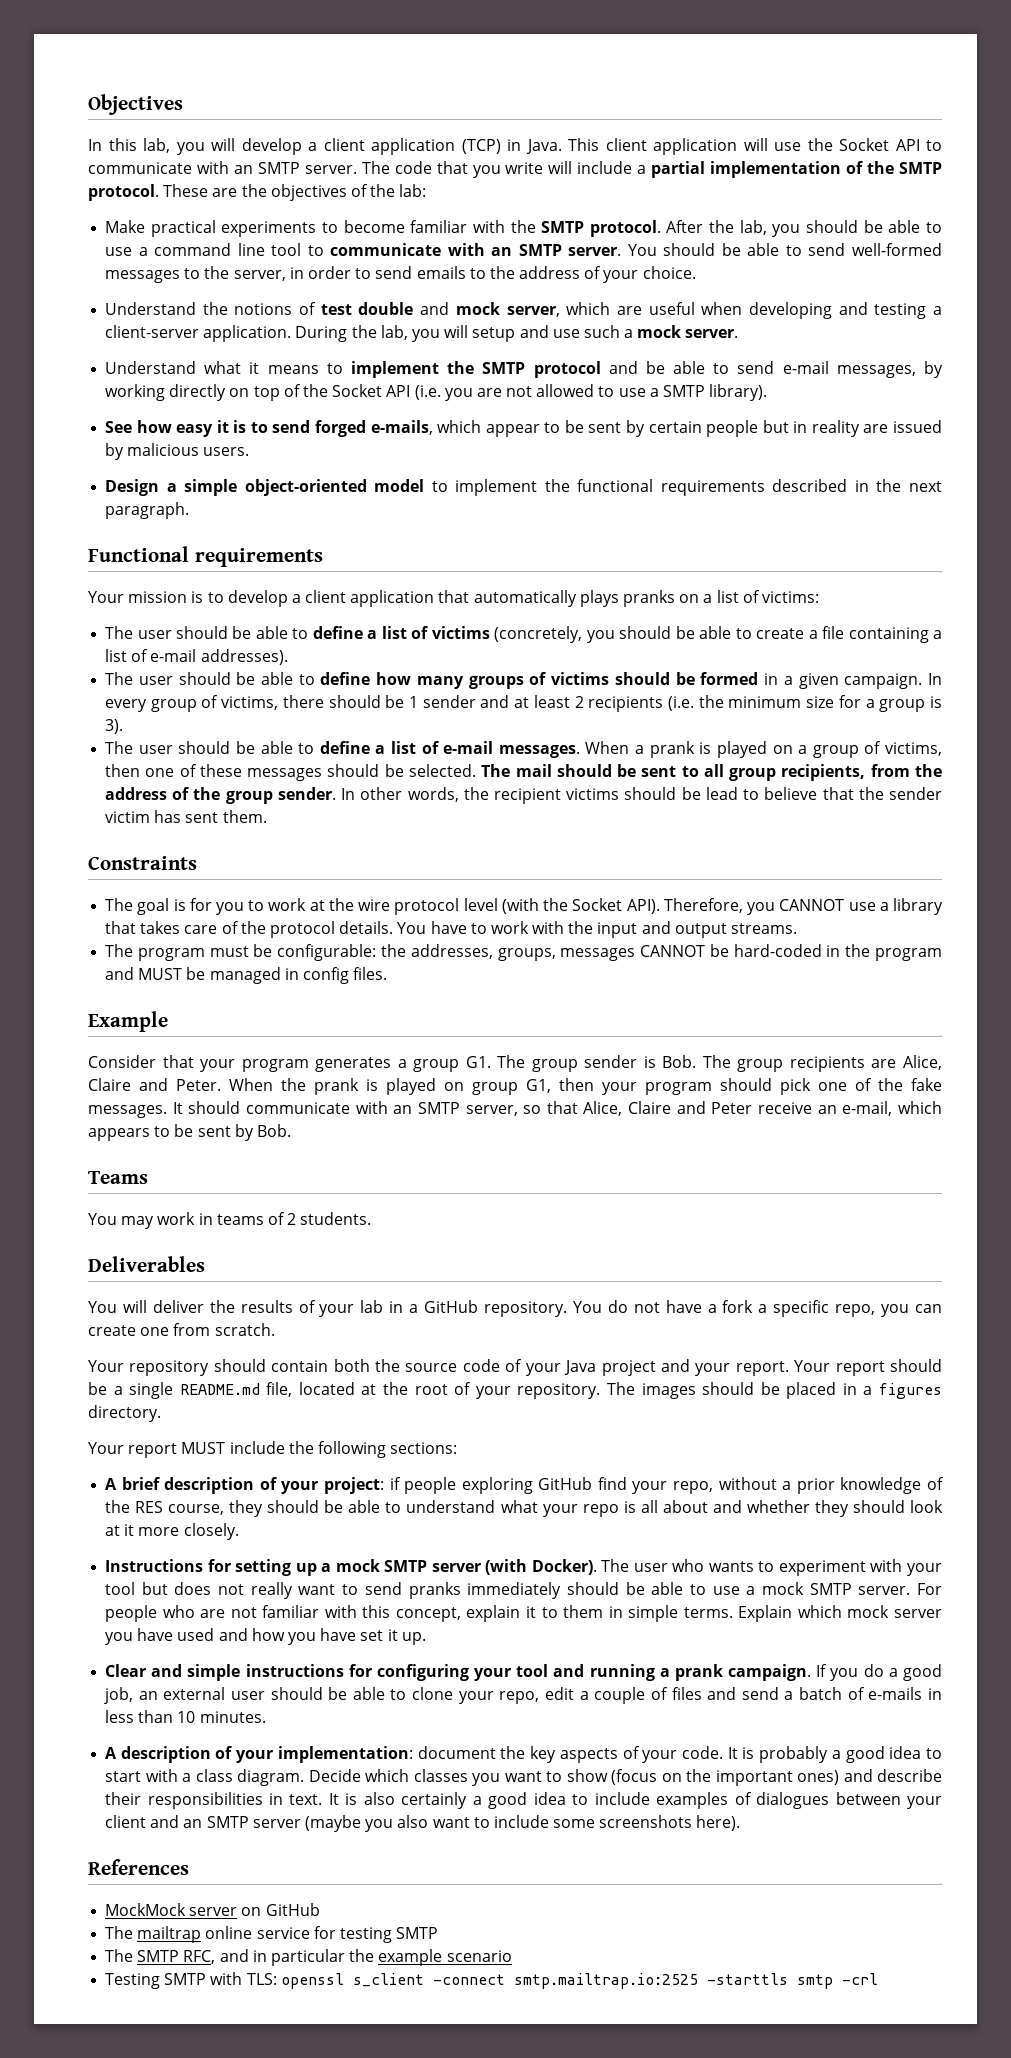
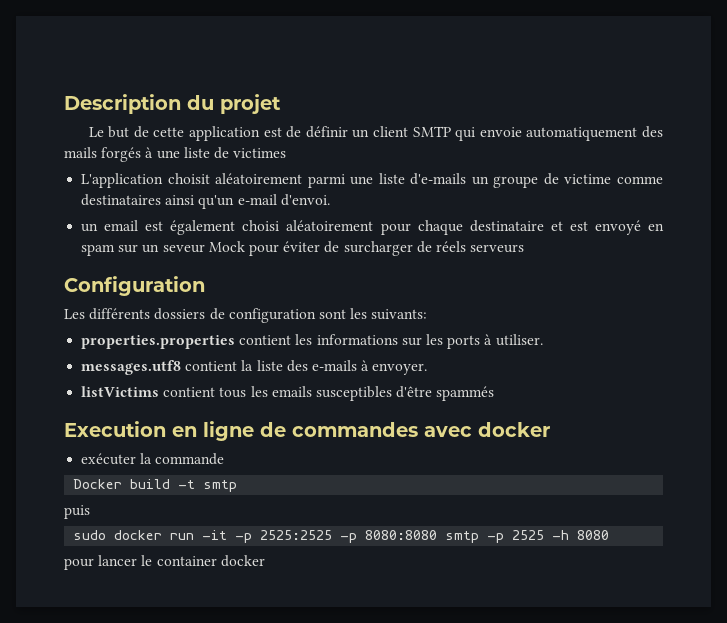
[88,94,183,115] [88,138,942,155] [88,161,943,178] [88,184,427,201] [105,220,942,237] [105,243,942,256] [105,266,696,283] [105,302,943,319] [105,325,739,342] [105,361,944,378] [105,384,768,401] [105,420,943,437] [105,443,250,460] [105,479,942,496] [105,502,190,519] [88,546,323,567] [88,590,819,607] [105,626,943,643] [105,649,288,665] [105,672,942,689] [105,695,942,712] [105,719,124,734] [105,741,943,758] [105,764,942,781] [105,787,942,804] [105,810,267,823] [88,856,197,870] [105,898,943,915] [105,921,798,938] [105,944,942,961] [105,967,388,984] [88,1011,168,1032] [88,1055,942,1072] [88,1078,942,1095] [88,1101,942,1118] [88,1124,291,1141] [88,1171,148,1184] [88,1212,372,1229] [88,1256,205,1272] [88,1300,942,1317] [88,1323,275,1336] [88,1359,942,1376] [88,1382,942,1399] [88,1405,161,1422] [88,1441,458,1458] [105,1477,945,1494] [105,1500,943,1517] [105,1523,239,1540] [105,1559,942,1576] [105,1582,942,1599] [105,1605,943,1622] [105,1628,426,1645] [105,1664,942,1681] [104,1687,942,1704] [105,1710,266,1723] [105,1746,942,1763] [105,1769,943,1786] [105,1792,943,1809] [105,1815,741,1832] [88,1859,189,1875] [105,1903,320,1916] [105,1926,439,1943] [105,1949,512,1966] [105,1972,878,1989] Objectives // In this lab, you will develop a client application (TCP) in Java. This client application will use the Socket API to communicate with an SMTP server. The code that you write will include a partial implementation of the SMTP protocol. These are the objectives of the lab: // Make practical experiments to become familiar with the SMTP protocol. After the lab, you should be able to use a command line tool to communicate with an SMTP server. You should be able to send well-formed messages to the server, in order to send emails to the address of your choice. // Understand the notions of test double and mock server, which are useful when developing and testing a client-server application. During the lab, you will setup and use such a mock server. // Understand what it means to implement the SMTP protocol and be able to send e-mail messages, by working directly on top of the Socket API (i.e. you are not allowed to use a SMTP library). // See how easy it is to send forged e-mails, which appear to be sent by certain people but in reality are issued by malicious users. // Design a simple object-oriented model to implement the functional requirements described in the next paragraph. // Functional requirements // Your mission is to develop a client application that automatically plays pranks on a list of victims: // The user should be able to define a list of victims (concretely, you should be able to create a file containing a list of e-mail addresses). // The user should be able to define how many groups of victims should be formed in a given campaign. In every group of victims, there should be 1 sender and at least 2 recipients (i.e. the minimum size for a group is 3). // The user should be able to define a list of e-mail messages. When a prank is played on a group of victims, then one of these messages should be selected. The mail should be sent to all group recipients, from the address of the group sender. In other words, the recipient victims should be lead to believe that the sender victim has sent them. // Constraints // The goal is for you to work at the wire protocol level (with the Socket API). Therefore, you CANNOT use a library that takes care of the protocol details. You have to work with the input and output streams. // The program must be configurable: the addresses, groups, messages CANNOT be hard-coded in the program and MUST be managed in config files. // Example // Consider that your program generates a group G1. The group sender is Bob. The group recipients are Alice, Claire and Peter. When the prank is played on group G1, then your program should pick one of the fake messages. It should communicate with an SMTP server, so that Alice, Claire and Peter receive an e-mail, which appears to be sent by Bob. // Teams // You may work in teams of 2 students. // Deliverables // You will deliver the results of your lab in a GitHub repository. You do not have a fork a specific repo, you can create one from scratch. // Your repository should contain both the source code of your Java project and your report. Your report should be a single README.md file, located at the root of your repository. The images should be placed in a figures directory. // Your report MUST include the following sections: // A brief description of your project: if people exploring GitHub find your repo, without a prior knowledge of the RES course, they should be able to understand what your repo is all about and whether they should look at it more closely. // Instructions for setting up a mock SMTP server (with Docker). The user who wants to experiment with your tool but does not really want to send pranks immediately should be able to use a mock SMTP server. For people who are not familiar with this concept, explain it to them in simple terms. Explain which mock server you have used and how you have set it up. // Clear and simple instructions for configuring your tool and running a prank campaign. If you do a good job, an external user should be able to clone your repo, edit a couple of files and send a batch of e-mails in less than 10 minutes. // A description of your implementation: document the key aspects of your code. It is probably a good idea to start with a class diagram. Decide which classes you want to show (focus on the important ones) and describe their responsibilities in text. It is also certainly a good idea to include examples of dialogues between your client and an SMTP server (maybe you also want to include some screenshots here). // References // MockMock server on GitHub // The mailtrap online service for testing SMTP // The SMTP RFC, and in particular the example scenario // Testing SMTP with TLS: openssl s_client -connect smtp.mailtrap.io:2525 -starttls smtp -crl -> [64,94,281,114] [88,126,664,141] [64,147,287,162] [81,173,663,188] [81,194,330,209] [81,220,664,235] [81,241,525,256] [64,276,205,296] [64,308,428,323] [81,334,543,349] [81,360,428,375] [81,386,495,401] [64,421,550,441] [81,453,225,465] [73,479,238,492] [64,505,90,519] [73,530,610,543] [64,555,265,570] Description du projet // Le but de cette application est de définir un client SMTP qui envoie automatiquement des mails forgés à une liste de victimes // L'application choisit aléatoirement parmi une liste d'e-mails un groupe de victime comme destinataires ainsi qu'un e-mail d'envoi. // un email est également choisi aléatoirement pour chaque destinataire et est envoyé en spam sur un seveur Mock pour éviter de surcharger de réels serveurs // Configuration // Les différents dossiers de configuration sont les suivants: // properties.properties contient les informations sur les ports à utiliser. // messages.utf8 contient la liste des e-mails à envoyer. // listVictims contient tous les emails susceptibles d'être spammés // Execution en ligne de commandes avec docker // exécuter la commande // Docker build -t smtp // puis // sudo docker run -it -p 2525:2525 -p 8080:8080 smtp -p 2525 -h 8080 // pour lancer le container docker

